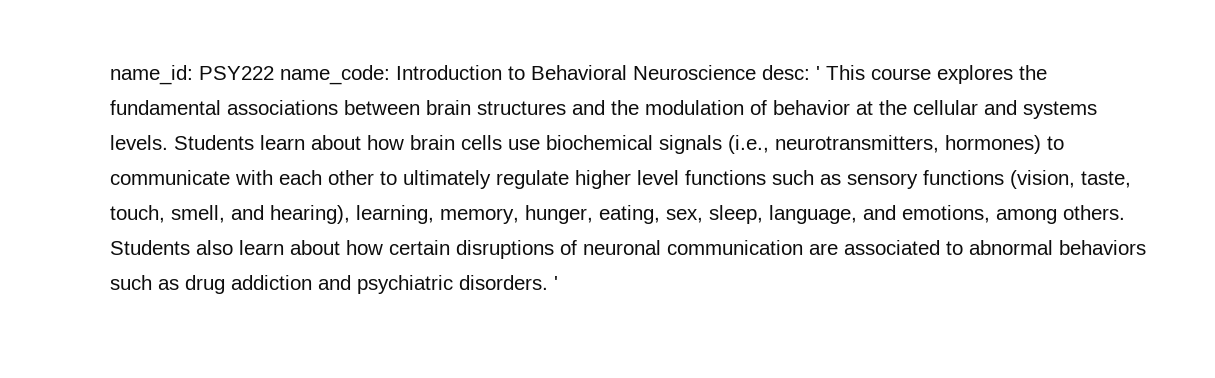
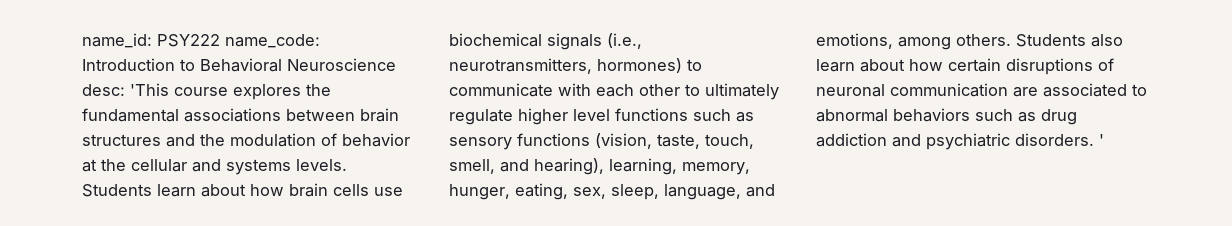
[816,65,865,80] ' This -> [130,83,169,96] 'This

